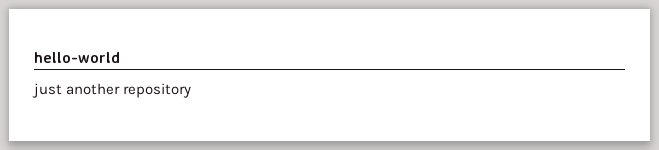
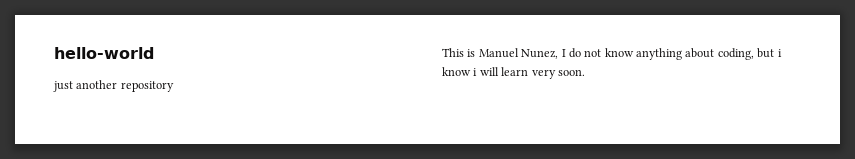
(192, 90) none -> [442,48,782,60] [442,67,585,79] // This is Manuel Nunez, I do not know anything about coding, but i know i will learn very soon.

